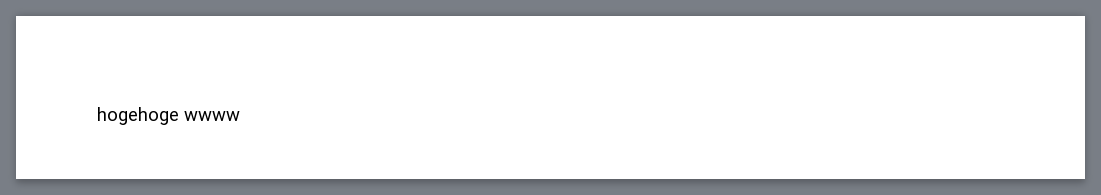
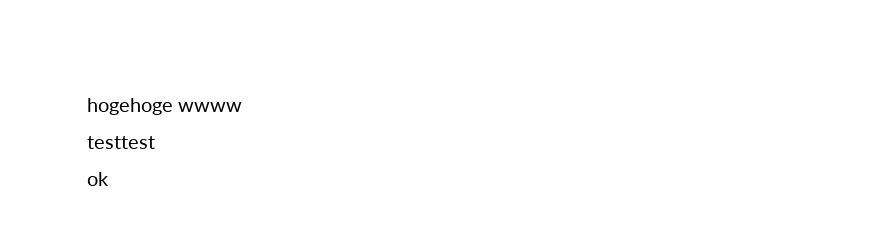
(240, 116) none -> [87,136,155,149] [87,172,109,186] // testtest // ok

